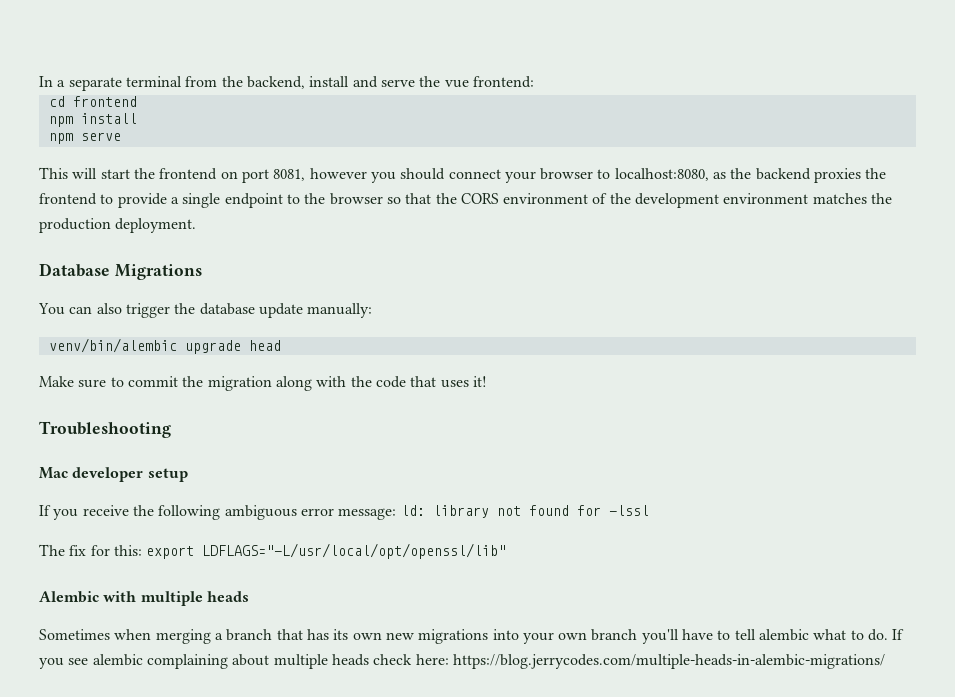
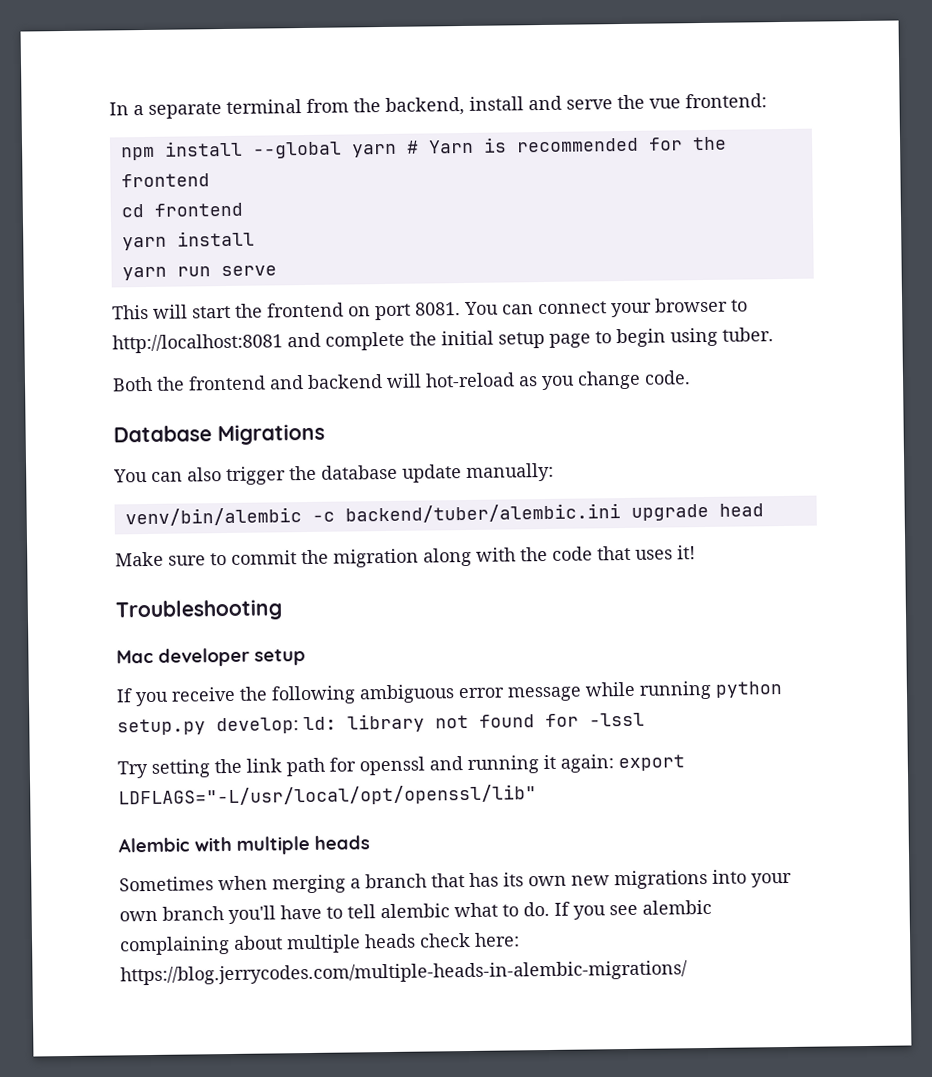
(534, 82) none -> [120,136,727,161] [120,173,210,188] // npm install --global yarn # Yarn is recommended for the frontend
[48,116,73,127] npm -> [121,236,167,251] yarn
[48,133,73,144] npm -> [121,266,211,281] yarn run
[273,168,887,183] [39,193,893,208] [39,218,197,233] 8081, however you should connect your browser to localhost:8080, as the backend proxies the frontend to provide a single endpoint to the browser so that the CORS environment of the development environment matches the production deployment. -> [415,297,748,318] [112,327,774,354] [112,370,691,392] 8081. You can connect your browser to http://localhost:8081 and complete the initial setup page to begin using tuber. // Both the frontend and backend will hot-reload as you change code.
(177, 345) none -> [311,503,621,524] -c backend/tuber/alembic.ini
[338,508,397,520] message: -> [507,680,783,702] [117,717,299,736] message while running python setup.py develop:
[39,544,142,556] The fix for this: -> [117,754,614,779] Try setting the link path for openssl and running it again:

